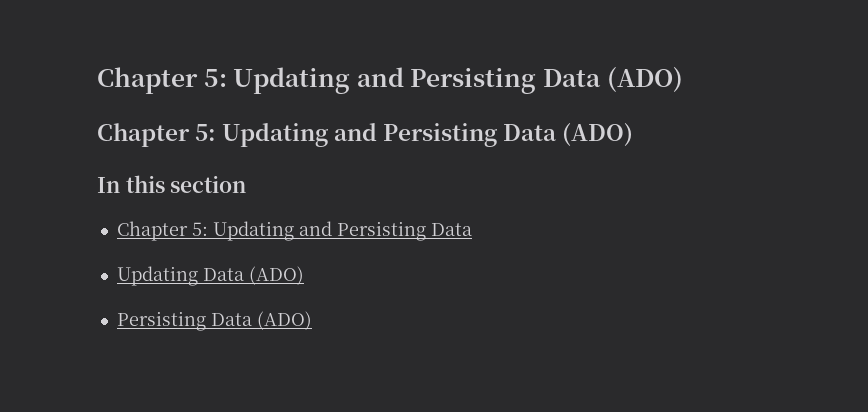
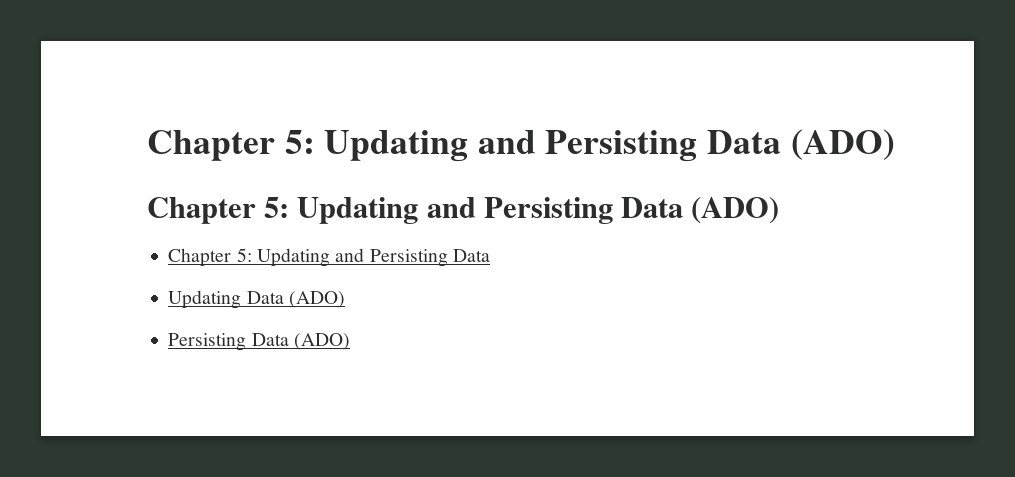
[97,175,247,193] // In this section -> (780, 210) none

